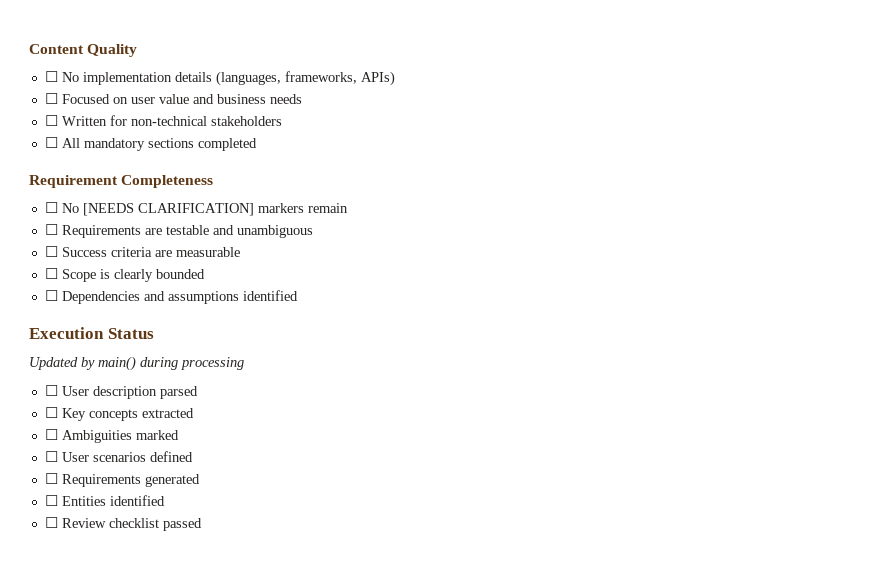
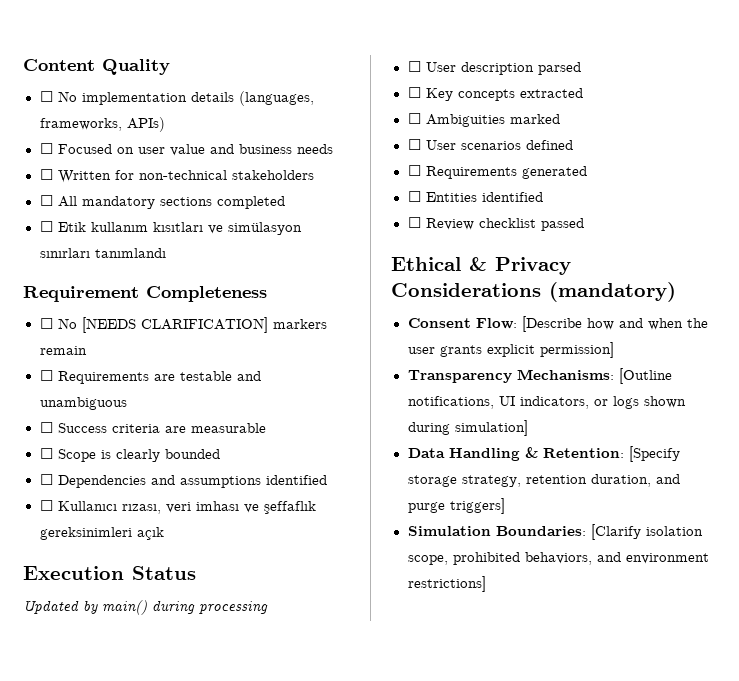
(257, 144) none -> [39,221,302,235] [39,248,166,258] // ☐ Etik kullanım kısıtları ve simülasyon sınırları tanımlandı
(298, 295) none -> [39,500,316,514] [39,527,164,540] // ☐ Kullanıcı rızası, veri imhası ve şeffaflık gereksinimleri açık
(202, 524) none -> [391,257,571,275] [391,282,676,302] [407,316,708,332] [407,342,614,358] [407,368,672,384] [407,396,686,409] [407,420,528,436] [407,446,680,462] [407,474,680,487] [407,498,505,514] [407,524,703,540] [407,552,709,565] [407,576,486,592] // Ethical & Privacy Considerations (mandatory) // Consent Flow: [Describe how and when the user grants explicit permission] // Transparency Mechanisms: [Outline notifications, UI indicators, or logs shown during simulation] // Data Handling & Retention: [Specify storage strategy, retention duration, and purge triggers] // Simulation Boundaries: [Clarify isolation scope, prohibited behaviors, and environment restrictions]

